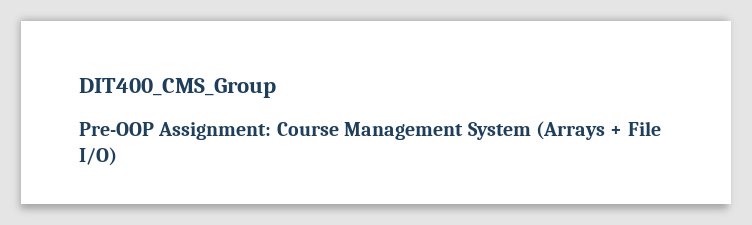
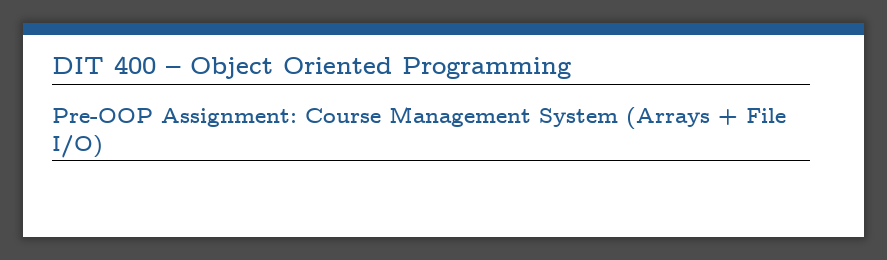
[79,78,276,98] DIT400_CMS_Group -> [52,56,571,79] DIT 400 – Object Oriented Programming

